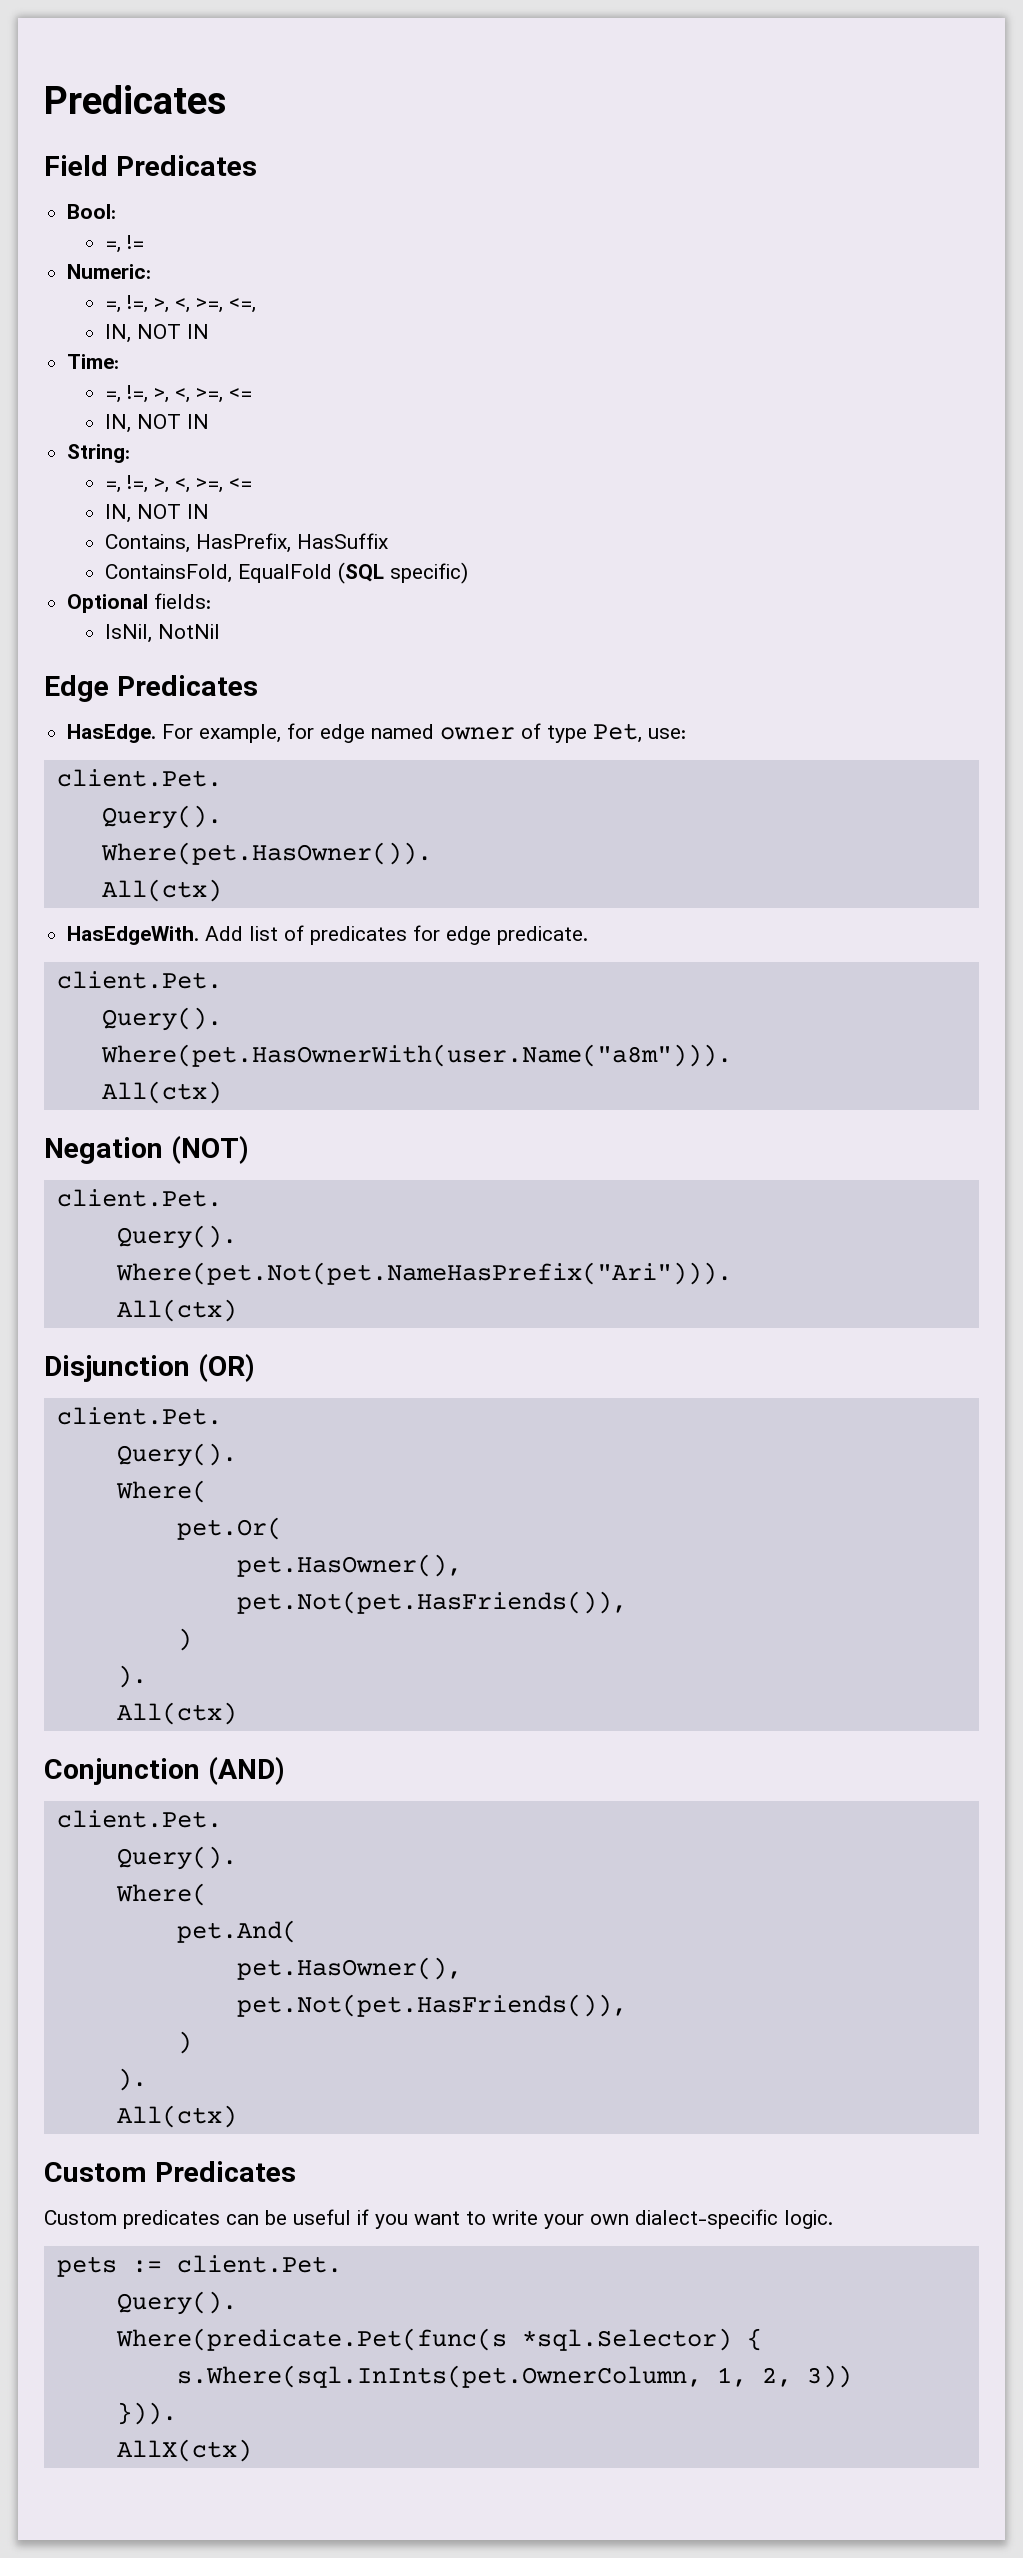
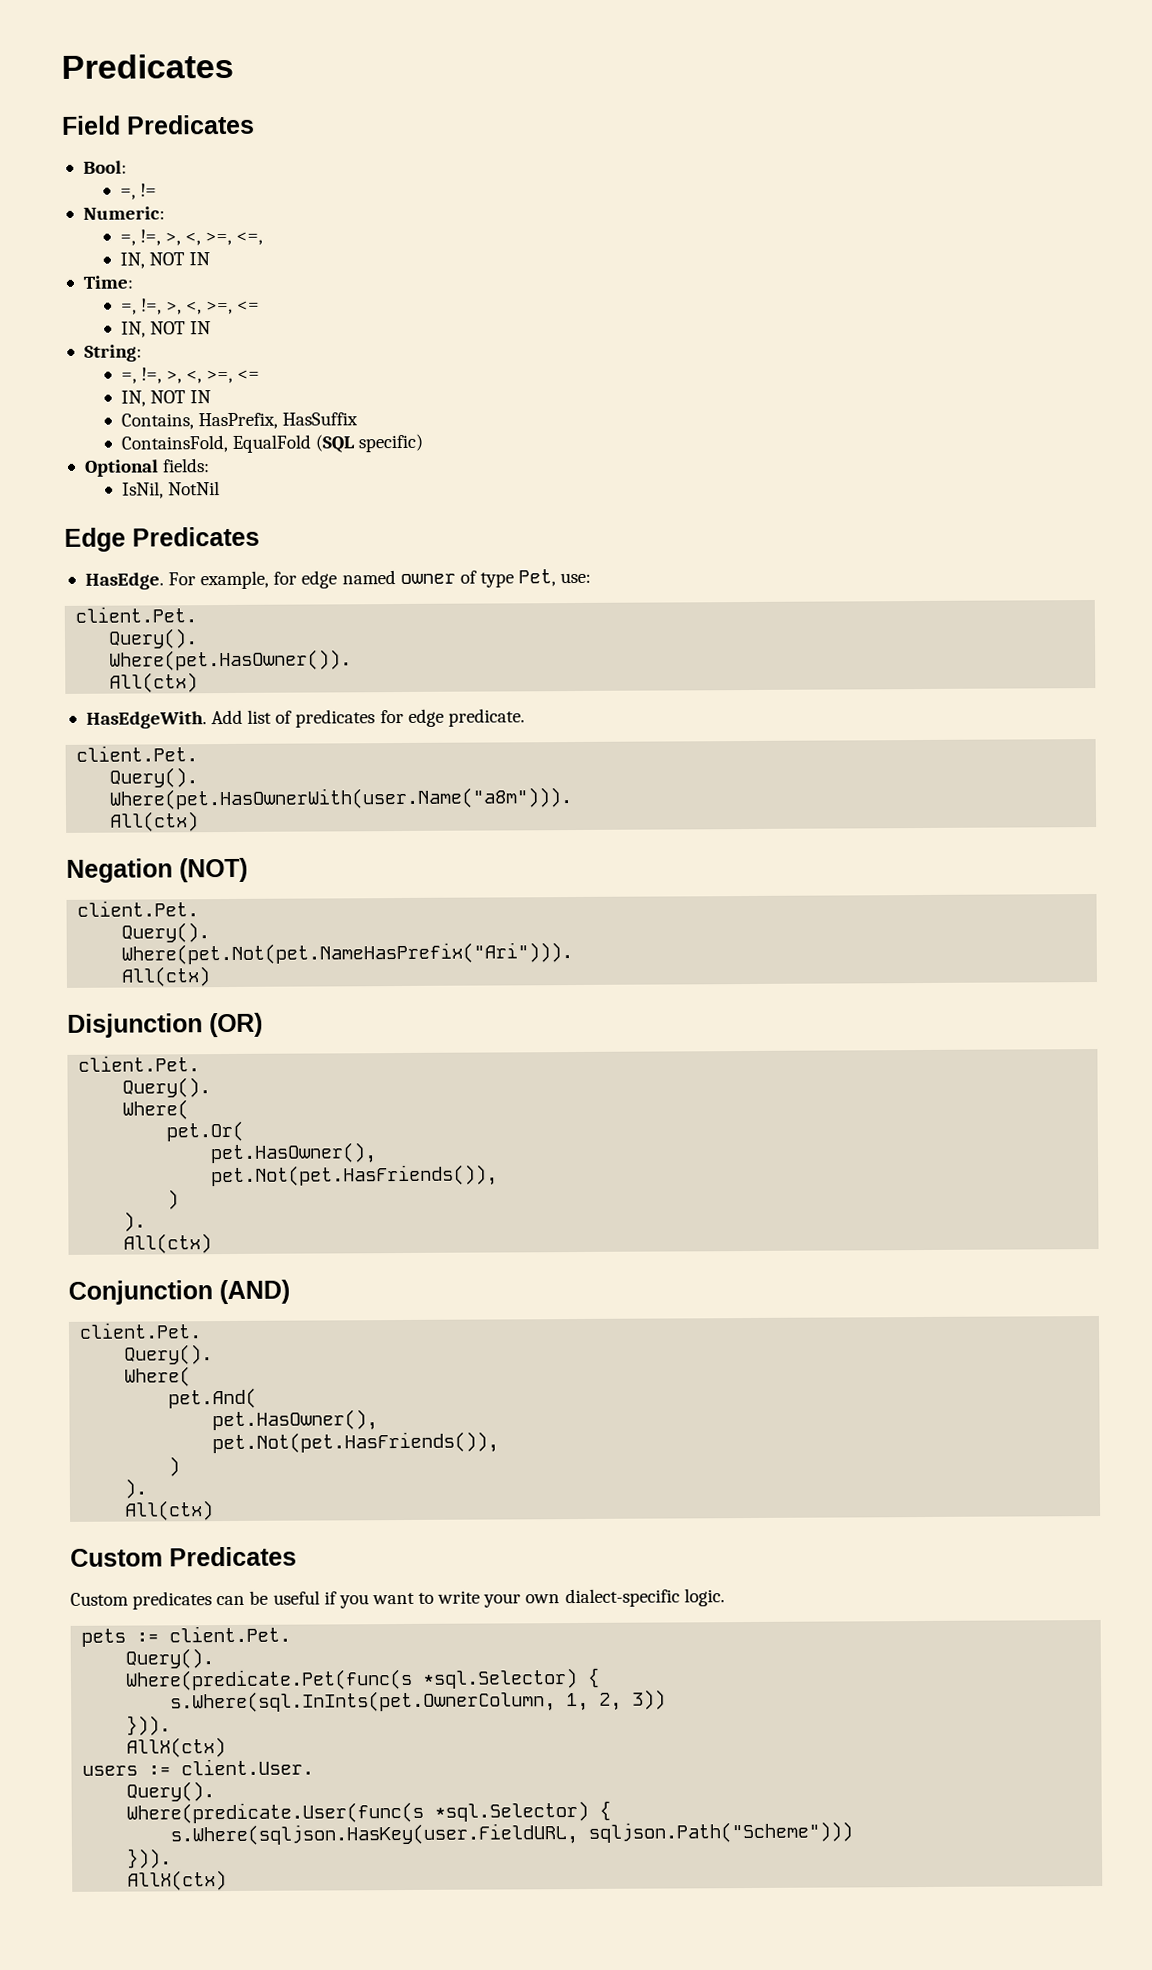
(252, 2450) none -> [82,1758,315,1776] [126,1781,216,1802] [126,1800,612,1824] [170,1821,854,1847] [126,1848,173,1869] [127,1870,228,1891] // users := client.User. // Query(). // Where(predicate.User(func(s *sql.Selector) { // s.Where(sqljson.HasKey(user.FieldURL, sqljson.Path("Scheme"))) // })). // AllX(ctx)

